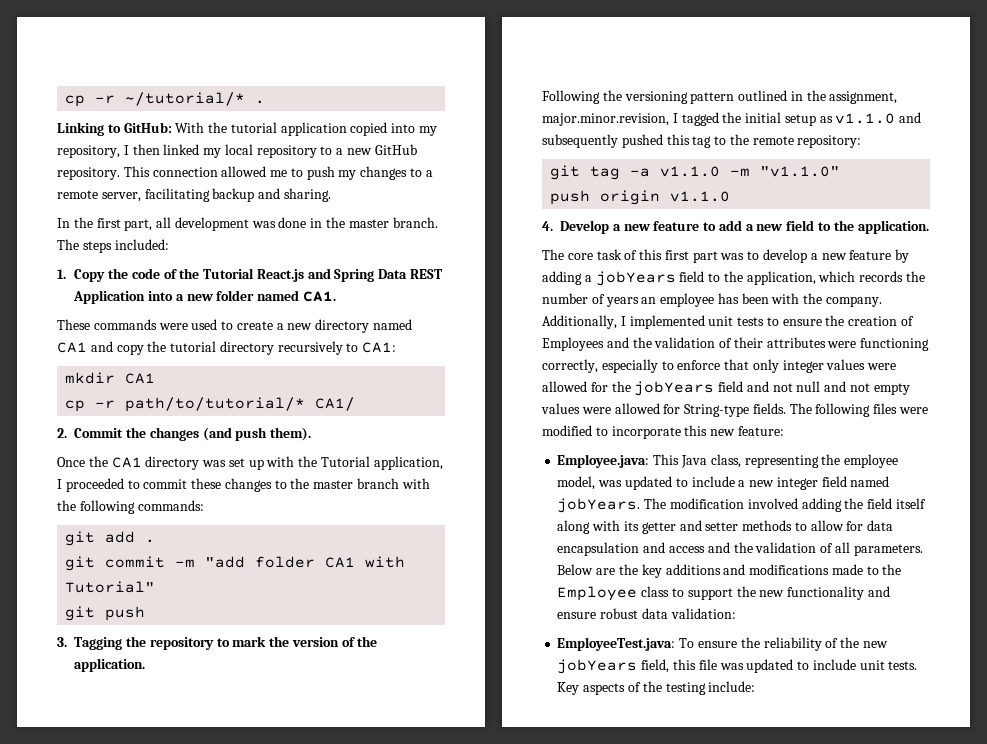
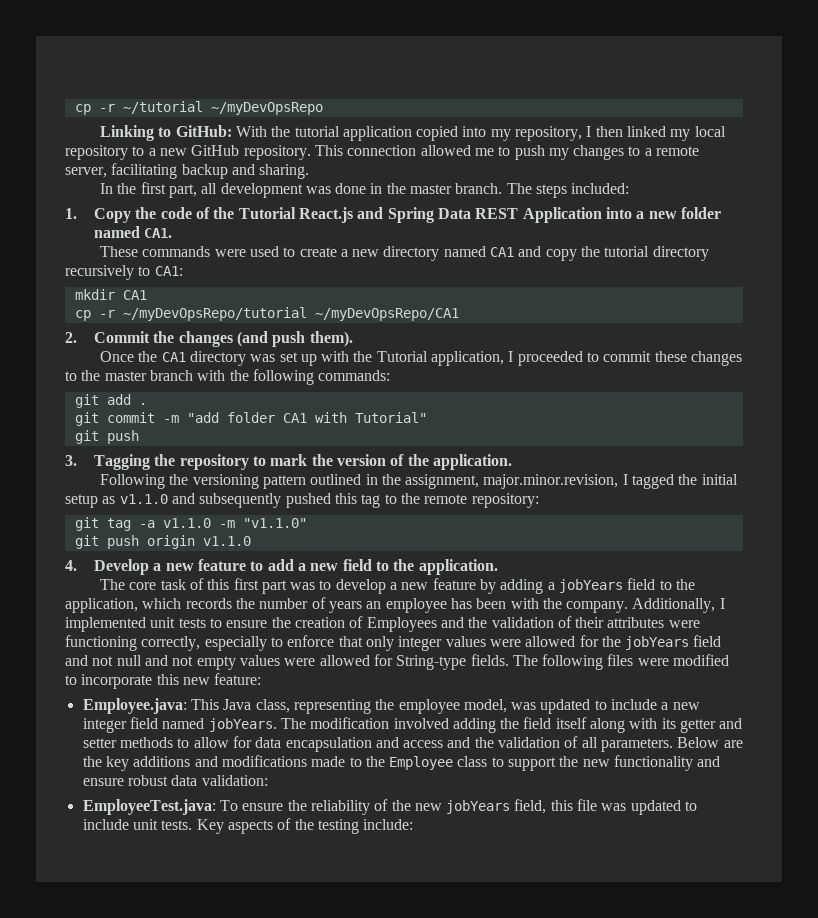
[65,92,266,107] cp -r ~/tutorial/* . -> [74,101,323,115] cp -r ~/tutorial ~/myDevOpsRepo
[125,397,356,412] path/to/tutorial/* CA1/ -> [122,307,459,321] ~/myDevOpsRepo/tutorial ~/myDevOpsRepo/CA1
(841, 171) none -> [74,535,99,549] git

